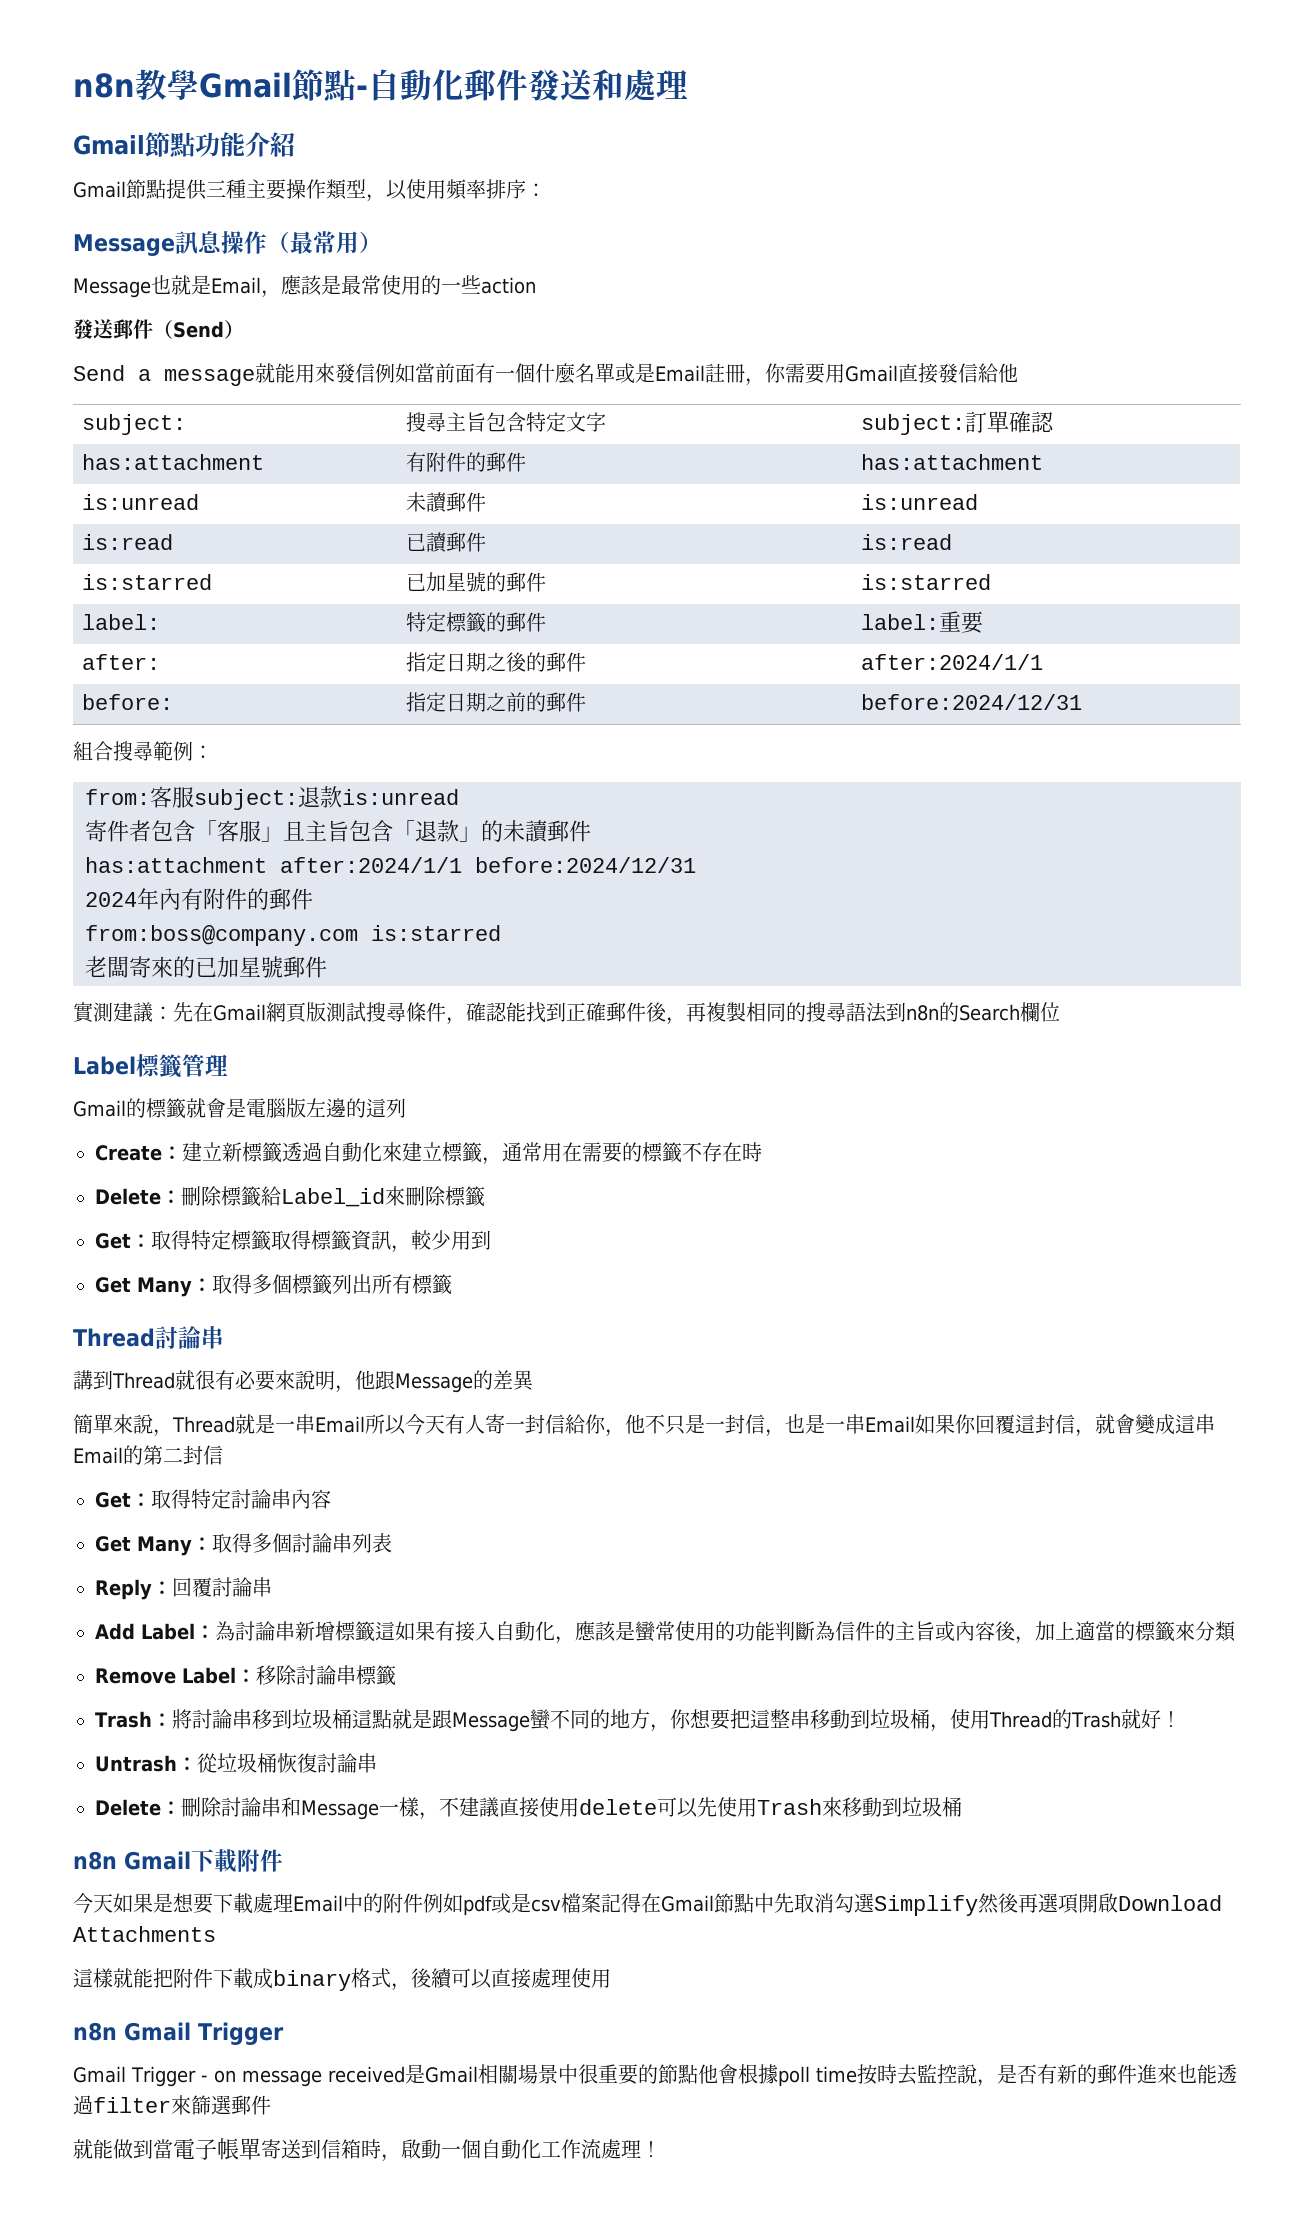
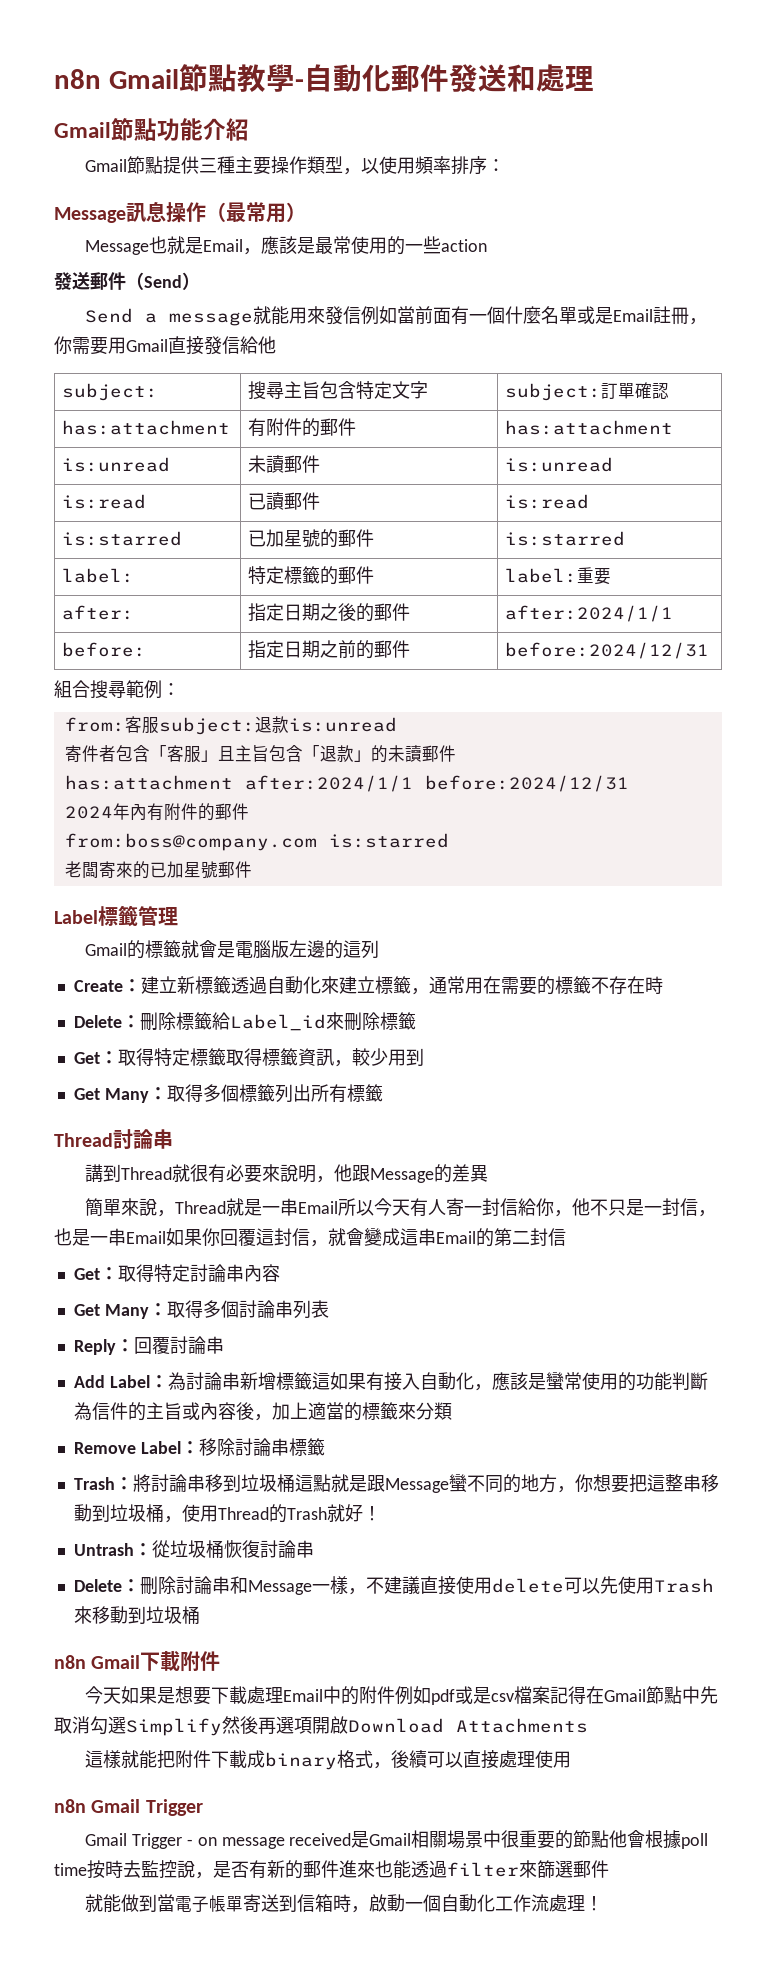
[73,69,356,102] n8n教學Gmail節點 -> [54,64,295,92] n8n Gmail節點教學
[73,1002,1060,1025] // 實測建議：先在Gmail網頁版測試搜尋條件，確認能找到正確郵件後，再複製相同的搜尋語法到n8n的Search欄位 -> (252, 869) none

